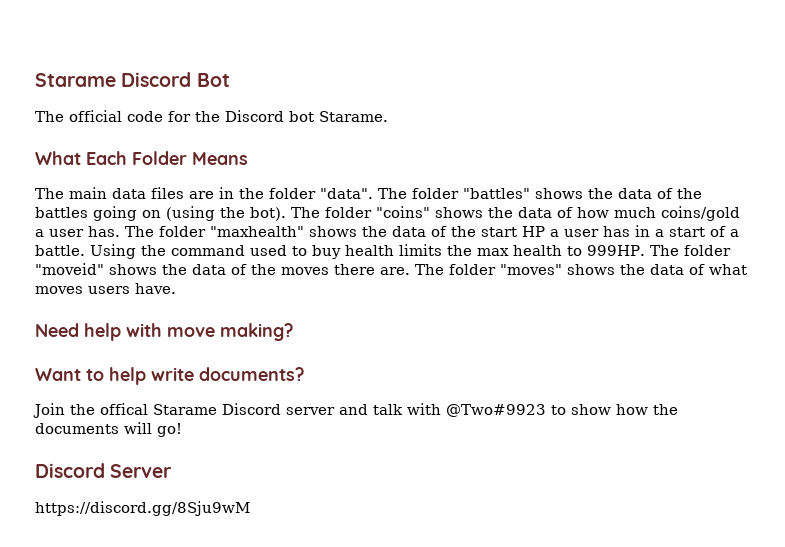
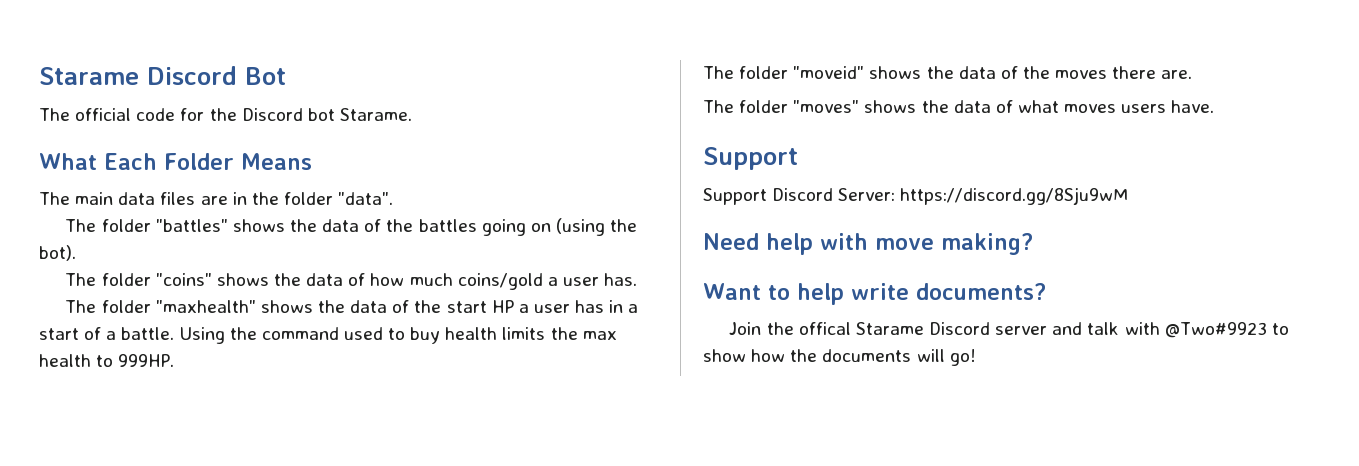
(373, 193) none -> (394, 198) //
(286, 214) none -> (76, 253) //
(120, 231) none -> (638, 279) //
(645, 250) none -> (175, 360) //
(410, 271) none -> (1193, 74) //
(176, 288) none -> [703,147,798,170] [703,187,1129,205] // Support // Support Discord Server: https://discord.gg/8Sju9wM
[35,463,173,478] [35,501,250,516] // Discord Server // https://discord.gg/8Sju9wM -> (976, 357) none

